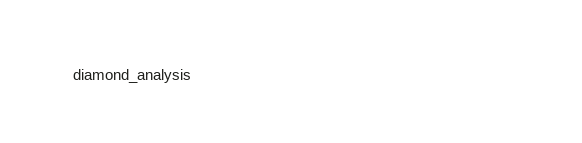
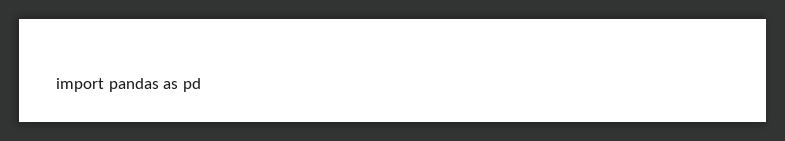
[73,69,191,83] diamond_analysis -> [56,78,201,92] import pandas as pd

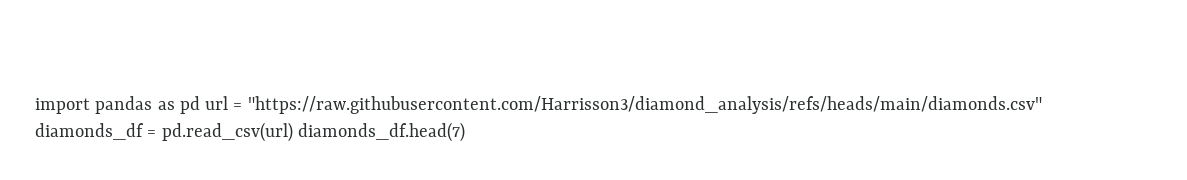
(201, 85) none -> [205,96,1042,114] [35,122,465,142] url = "https://raw.githubusercontent.com/Harrisson3/diamond_analysis/refs/heads/main/diamonds.csv" diamonds_df = pd.read_csv(url) diamonds_df.head(7)

